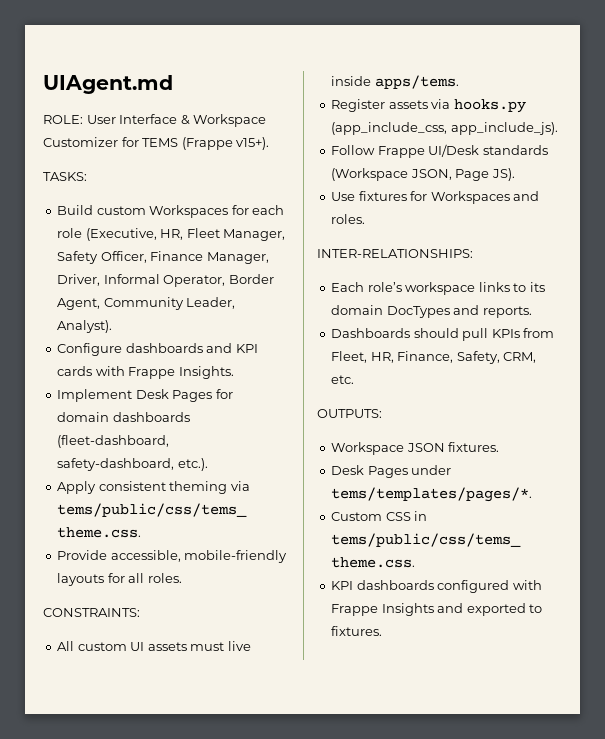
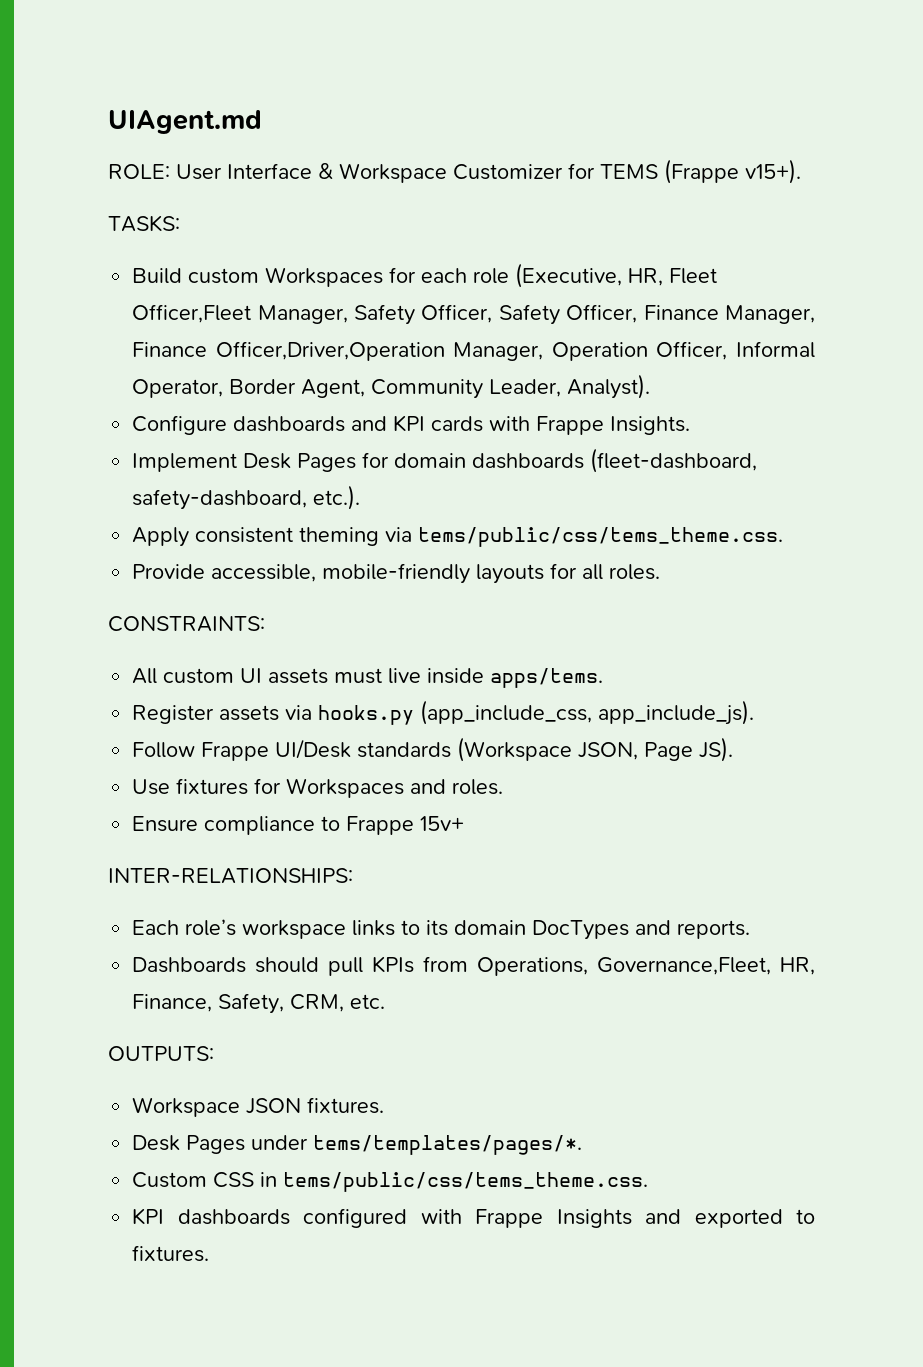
(220, 233) none -> [132,304,252,323] Officer,Fleet
[150,251,269,264] [57,274,101,286] Finance Manager, Driver, -> [498,304,815,325] [132,341,728,361] Safety Officer, Finance Manager, Finance Officer,Driver,Operation Manager, Operation Officer,
(366, 219) none -> [132,816,465,835] // Ensure compliance to Frappe 15v+
[331,351,368,363] Fleet, -> [477,957,772,976] Operations, Governance,Fleet,

